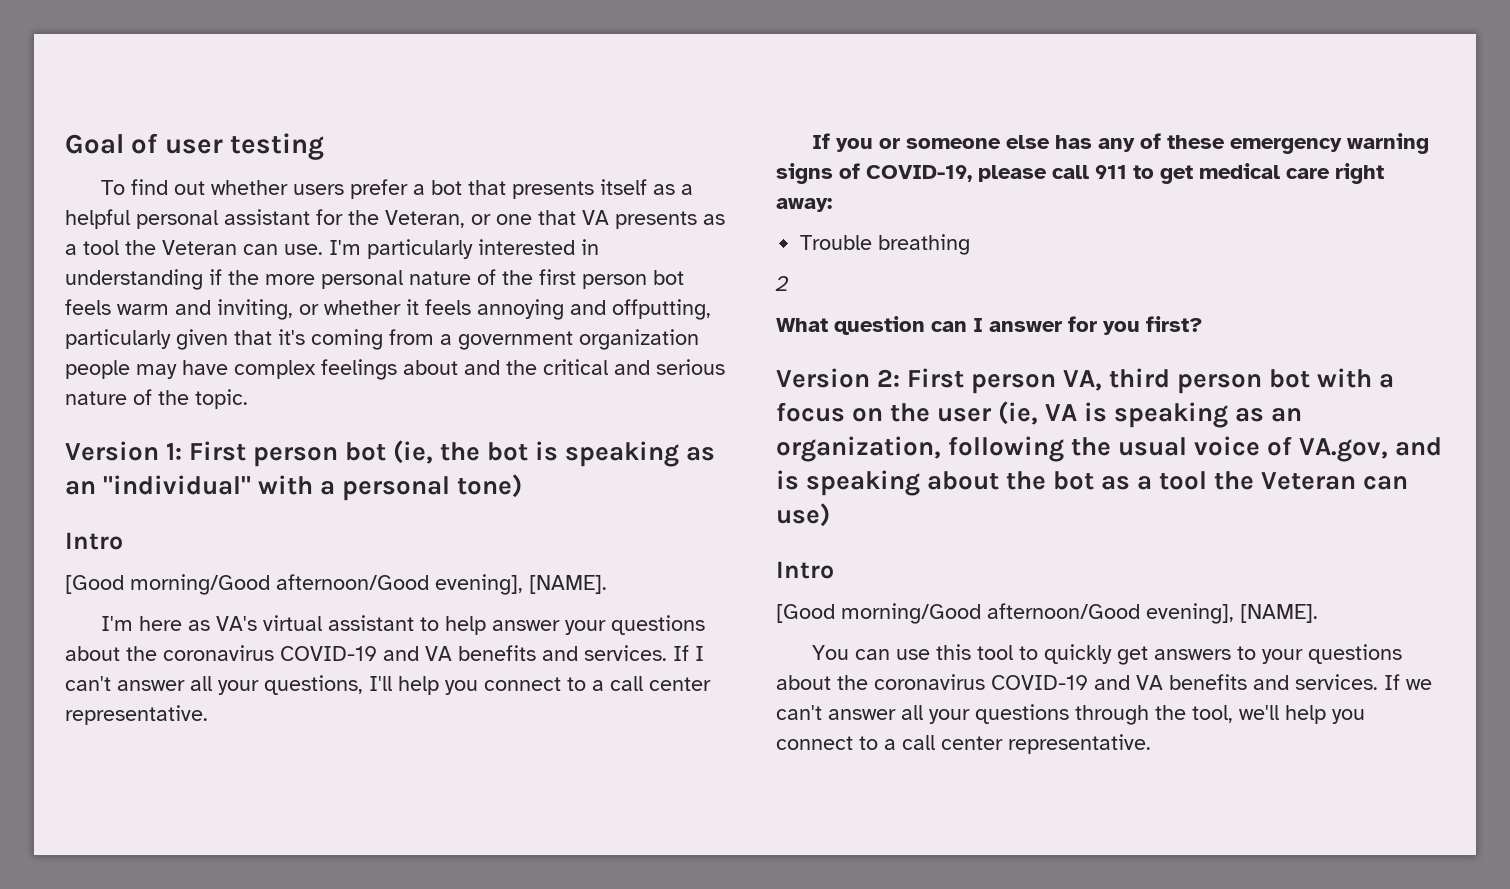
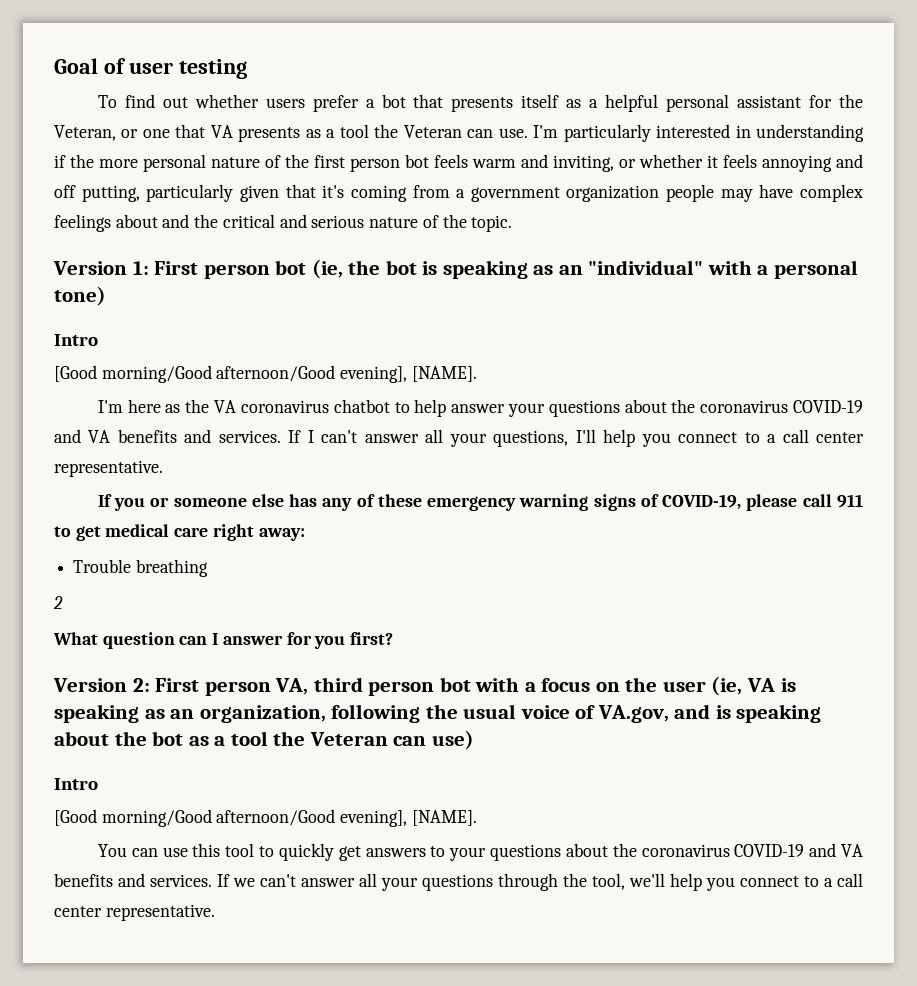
[612,299,711,320] offputting, -> [54,185,140,202] off putting,
[216,615,415,631] VA's virtual assistant -> [185,399,390,413] the VA coronavirus chatbot

